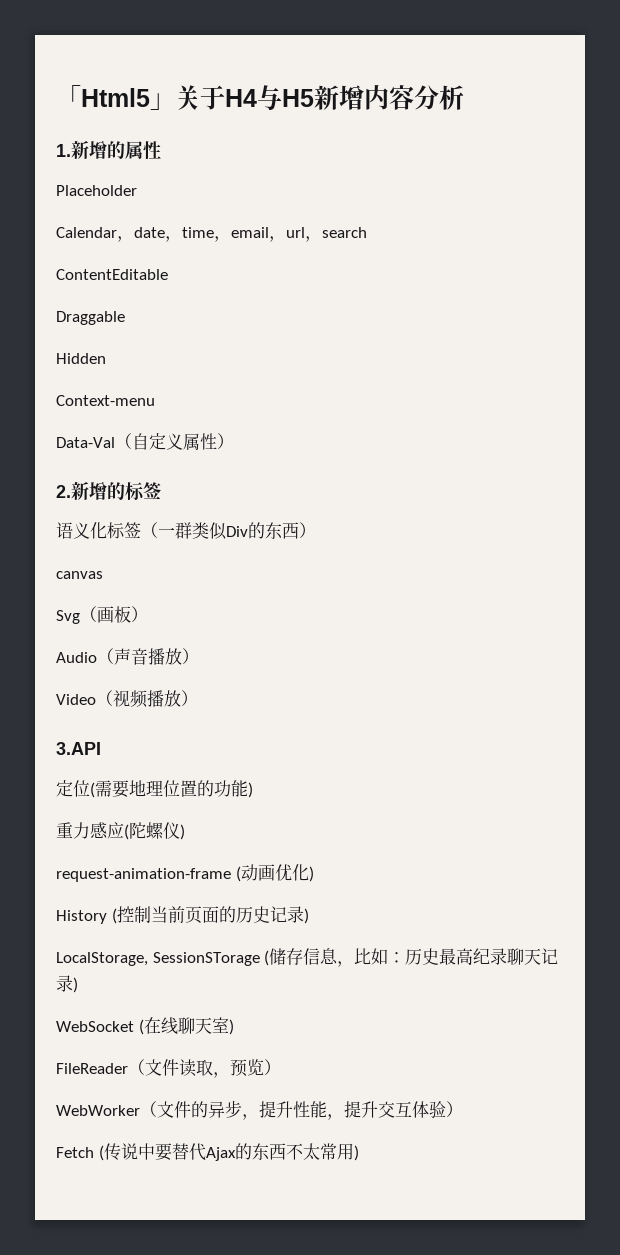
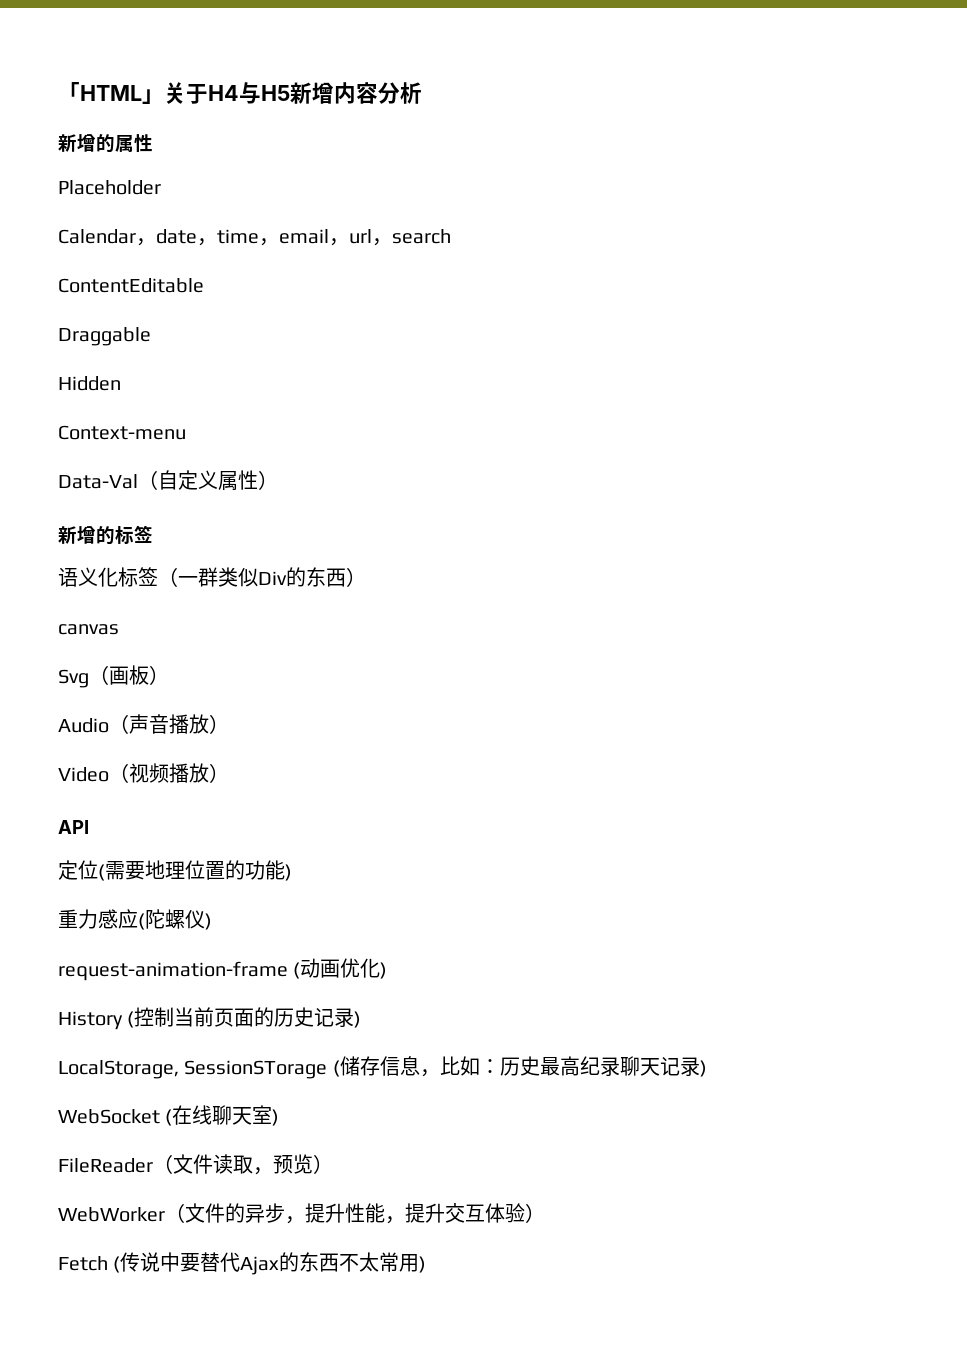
[81,88,150,107] Html5 -> [80,85,142,101] HTML
[56,144,71,157] 1. -> (422, 93) none
[56,485,71,498] 2. -> (278, 480) none
[56,742,101,755] 3.API -> [58,820,89,834] API

